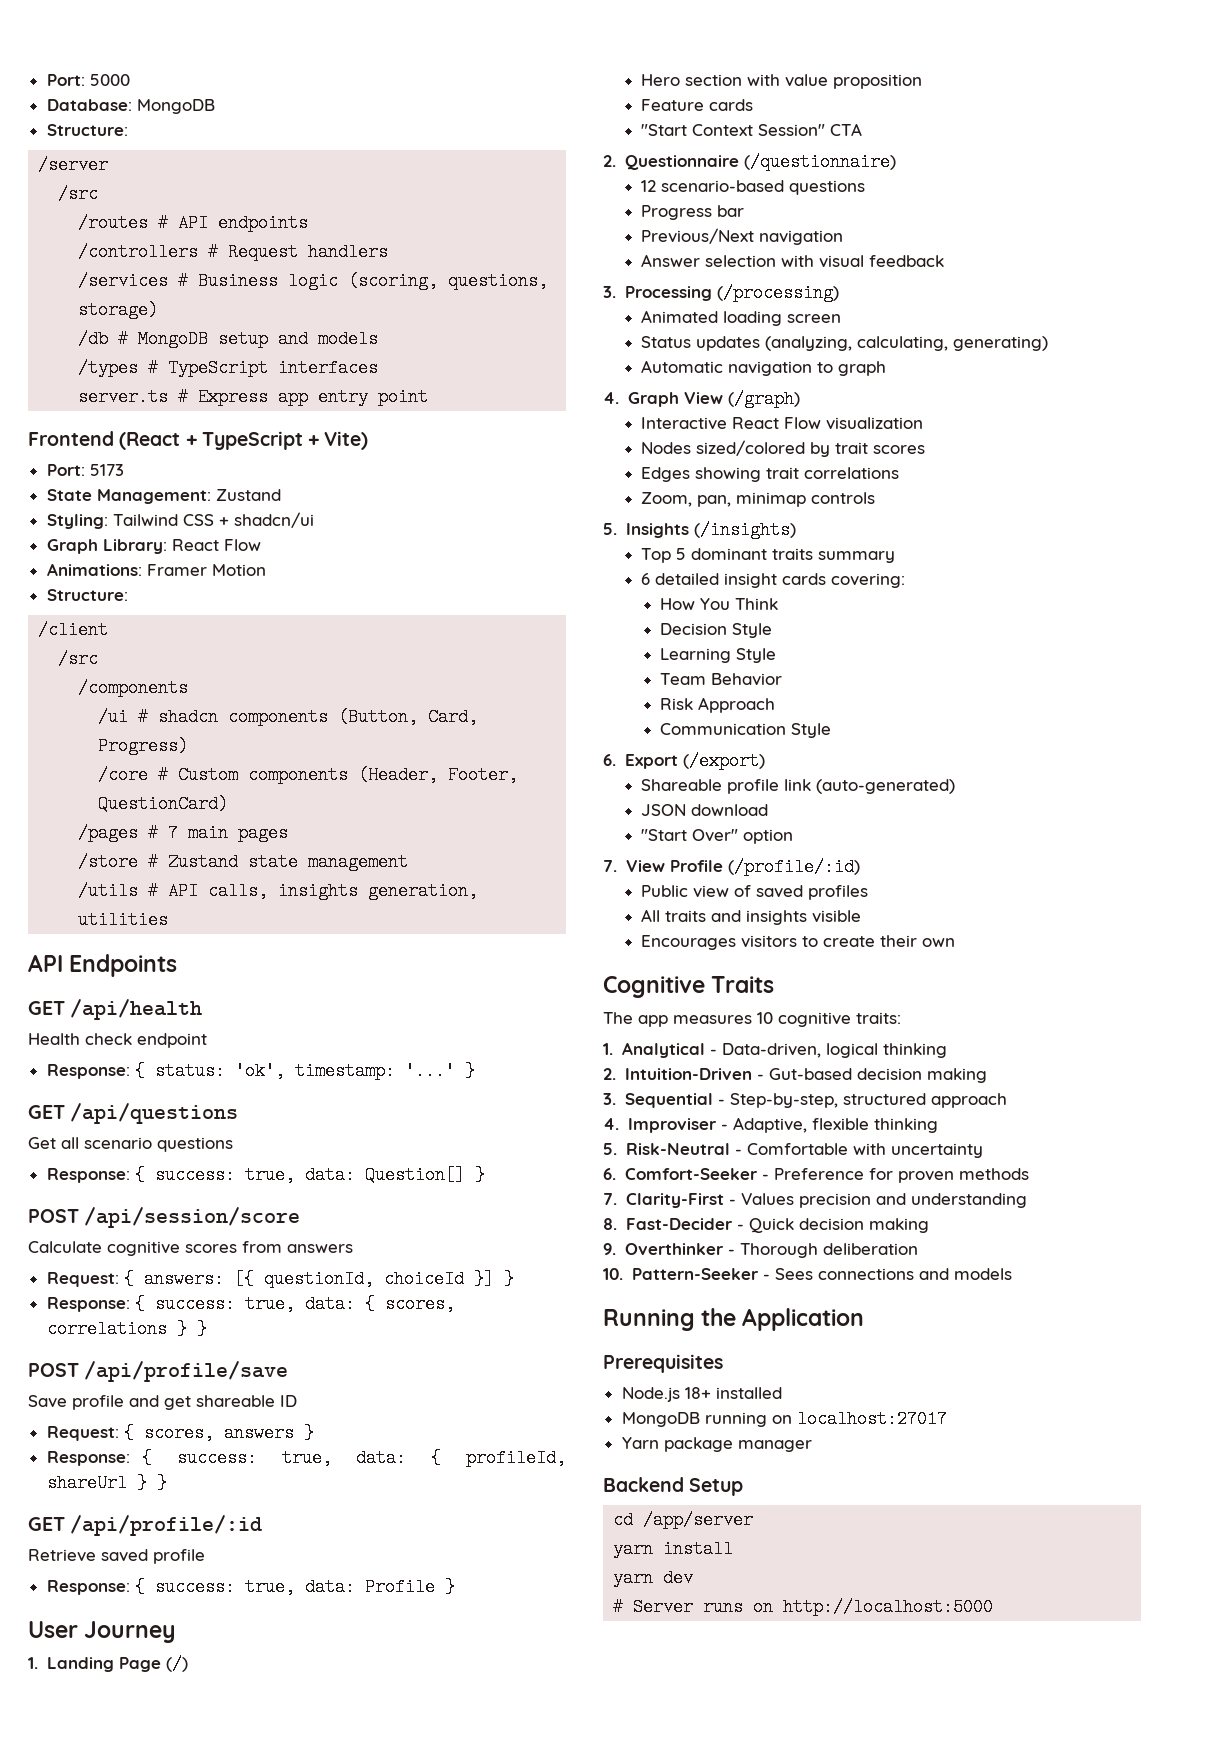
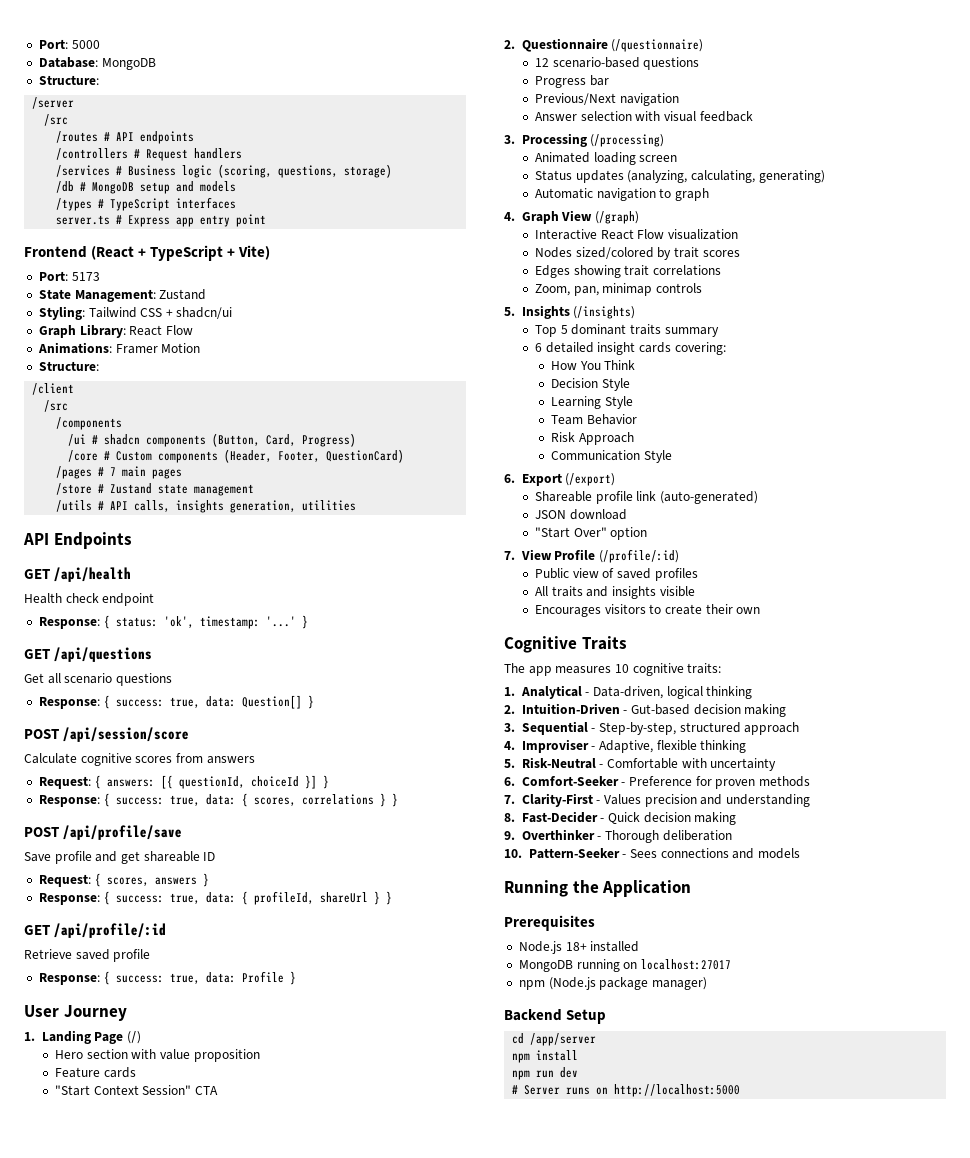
[621,1437,812,1452] Yarn package manager -> [518,977,707,990] npm (Node.js package manager)
[613,1540,654,1558] yarn -> [512,1053,531,1063] npm
[613,1569,654,1587] yarn -> [512,1070,555,1080] npm run

